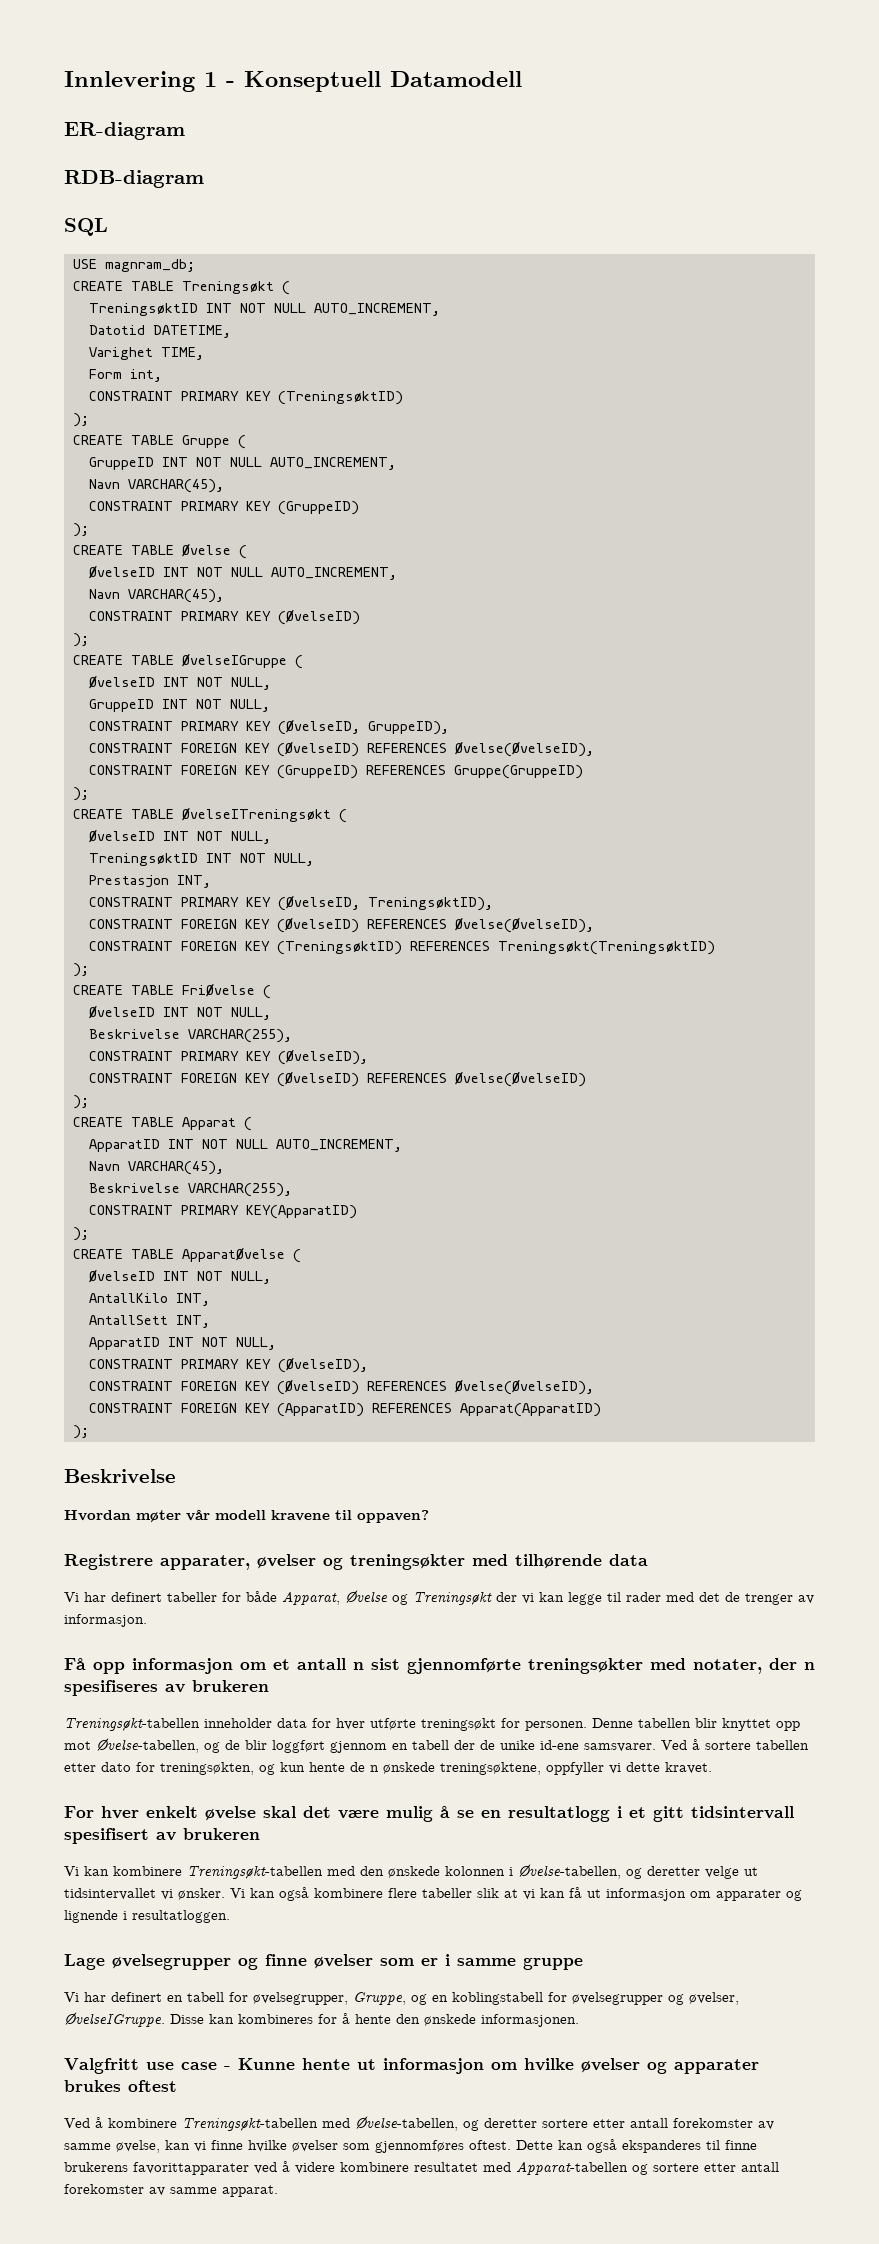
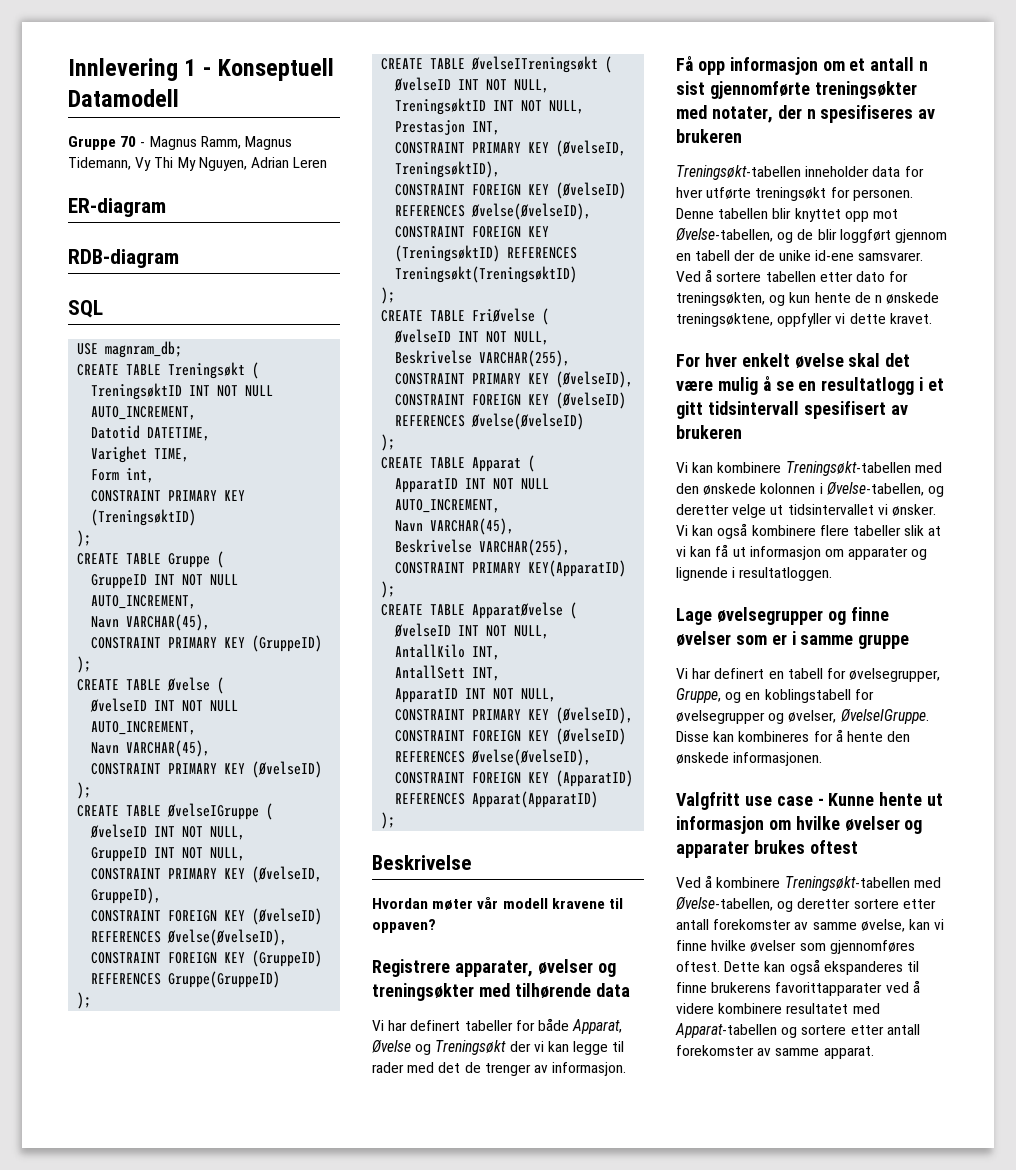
(522, 79) none -> [68,136,292,150] [68,157,328,171] // Gruppe 70 - Magnus Ramm, Magnus Tidemann, Vy Thi My Nguyen, Adrian Leren

